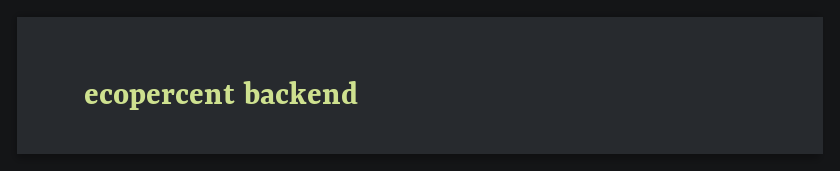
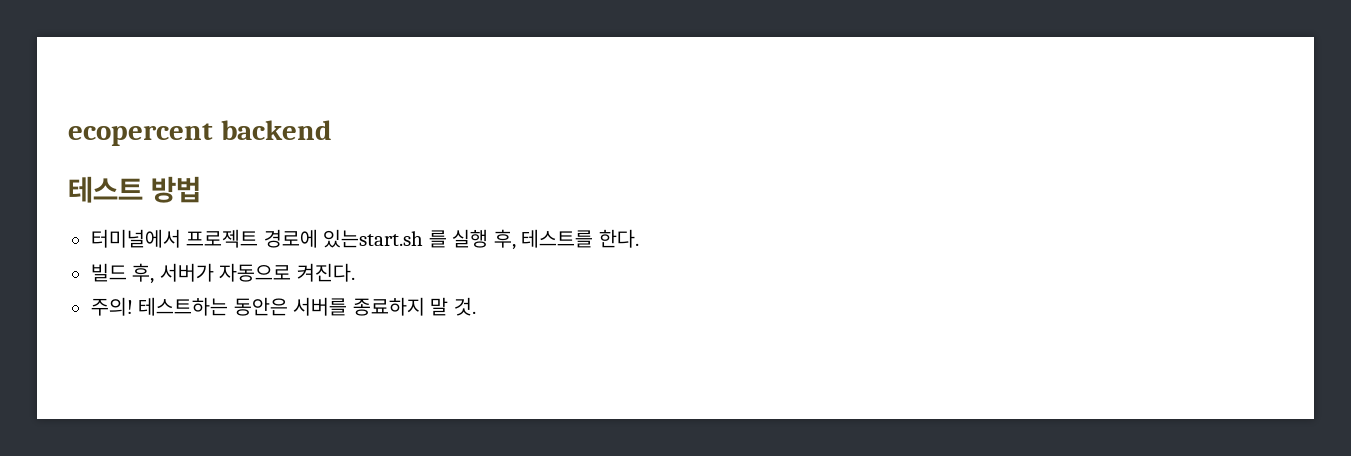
(359, 92) none -> [68,176,201,203] [90,229,639,250] [90,263,355,284] [90,297,476,316] // 테스트 방법 // 터미널에서 프로젝트 경로에 있는start.sh 를 실행 후, 테스트를 한다. // 빌드 후, 서버가 자동으로 켜진다. // 주의! 테스트하는 동안은 서버를 종료하지 말 것.

